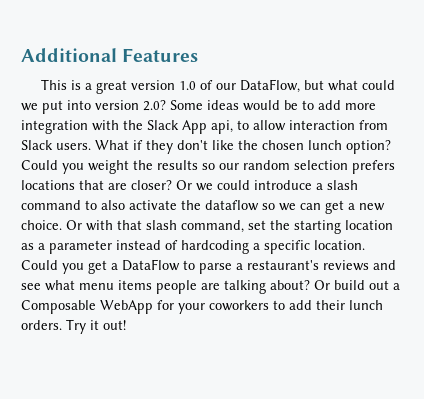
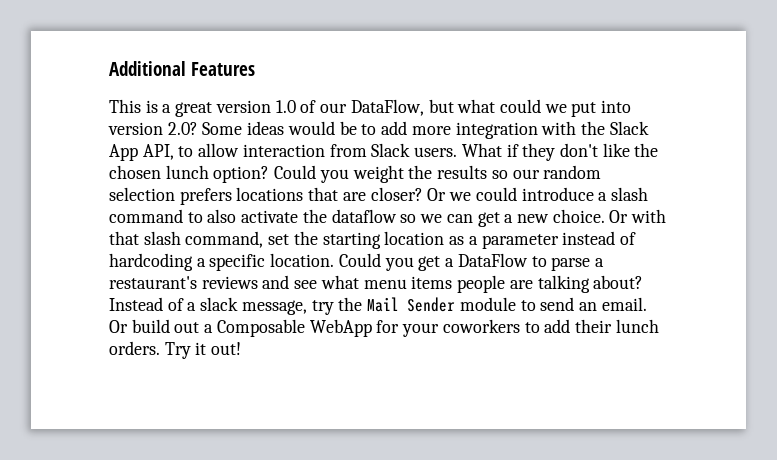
[211,120,233,134] api, -> [142,144,174,160] API,
(310, 285) none -> [109,297,647,315] Instead of a slack message, try the Mail Sender module to send an email.

